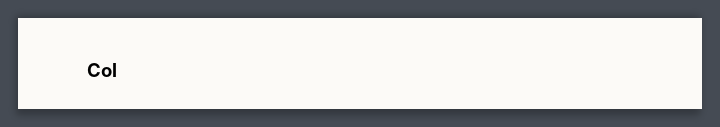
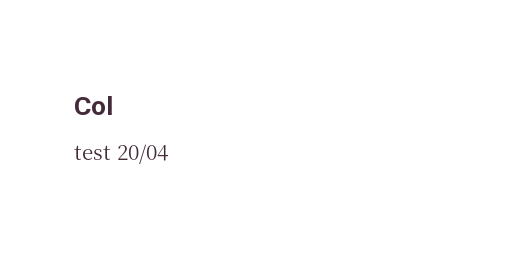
(117, 70) none -> [74,144,168,164] // test 20/04

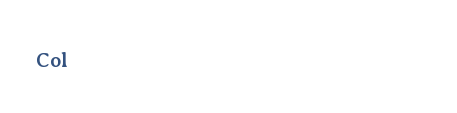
[74,144,168,164] // test 20/04 -> (68, 59) none

